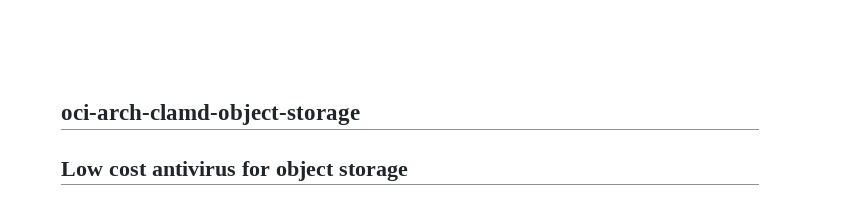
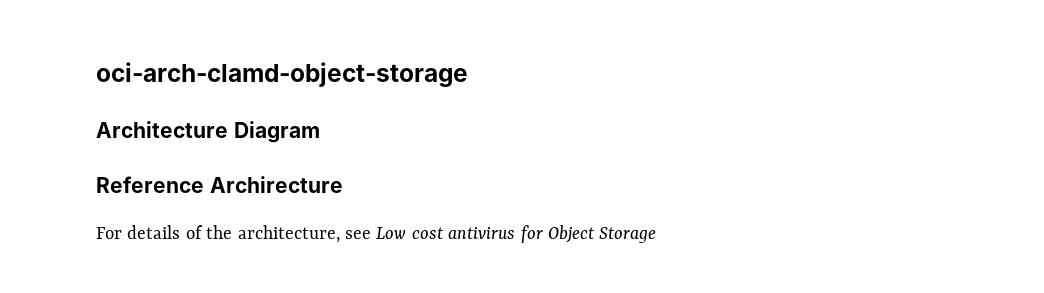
(360, 114) none -> [96,121,320,143] [96,176,343,193] [96,225,371,243] Architecture Diagram // Reference Archirecture // For details of the architecture, see
[276,161,408,181] object storage -> [547,225,657,243] Object Storage

